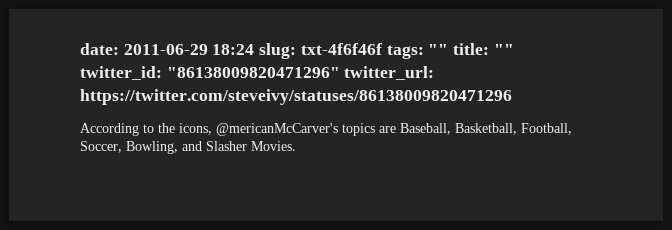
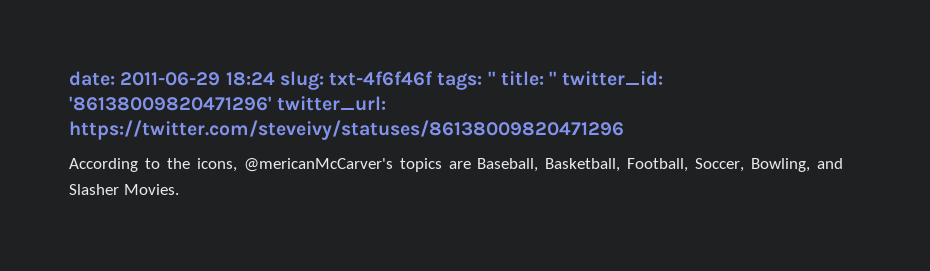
[428,43,514,55] [80,66,340,80] "" title: "" twitter_id: "86138009820471296" -> [487,71,664,86] [69,96,272,111] '' title: '' twitter_id: '86138009820471296'

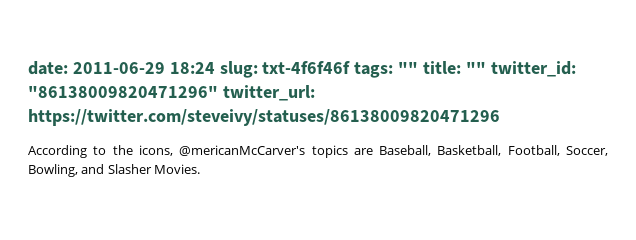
[487,71,664,86] [69,96,272,111] '' title: '' twitter_id: '86138009820471296' -> [398,61,576,77] [28,86,218,98] "" title: "" twitter_id: "86138009820471296"

